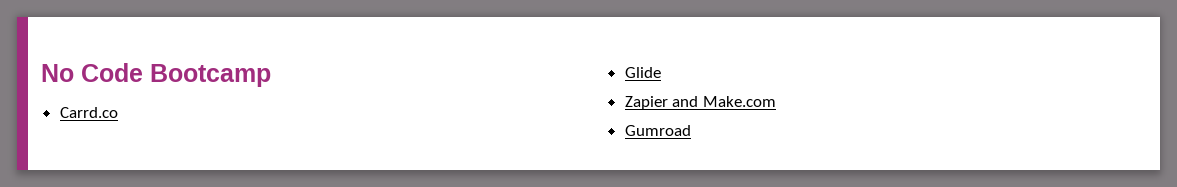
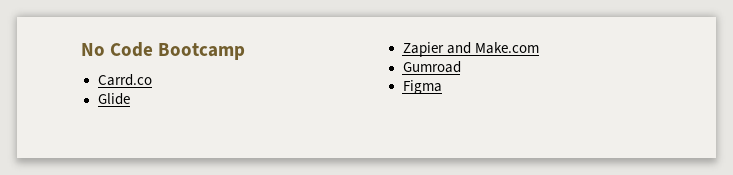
(691, 130) none -> [402,80,442,94] // Figma

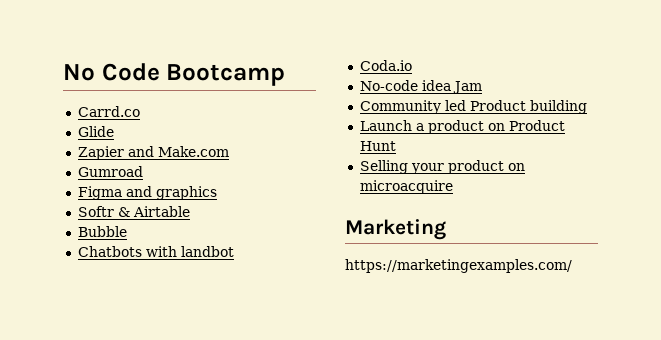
(442, 87) none -> [125,186,217,200] [77,206,190,217] [77,226,127,237] [77,246,234,257] [359,60,412,71] [359,80,482,94] [359,100,587,114] [359,120,565,134] [359,141,396,151] [359,160,525,174] [359,180,453,194] [345,219,446,240] [345,259,572,273] and graphics // Softr & Airtable // Bubble // Chatbots with landbot // Coda.io // No-code idea Jam // Community led Product building // Launch a product on Product Hunt // Selling your product on microacquire // Marketing // https://marketingexamples.com/

